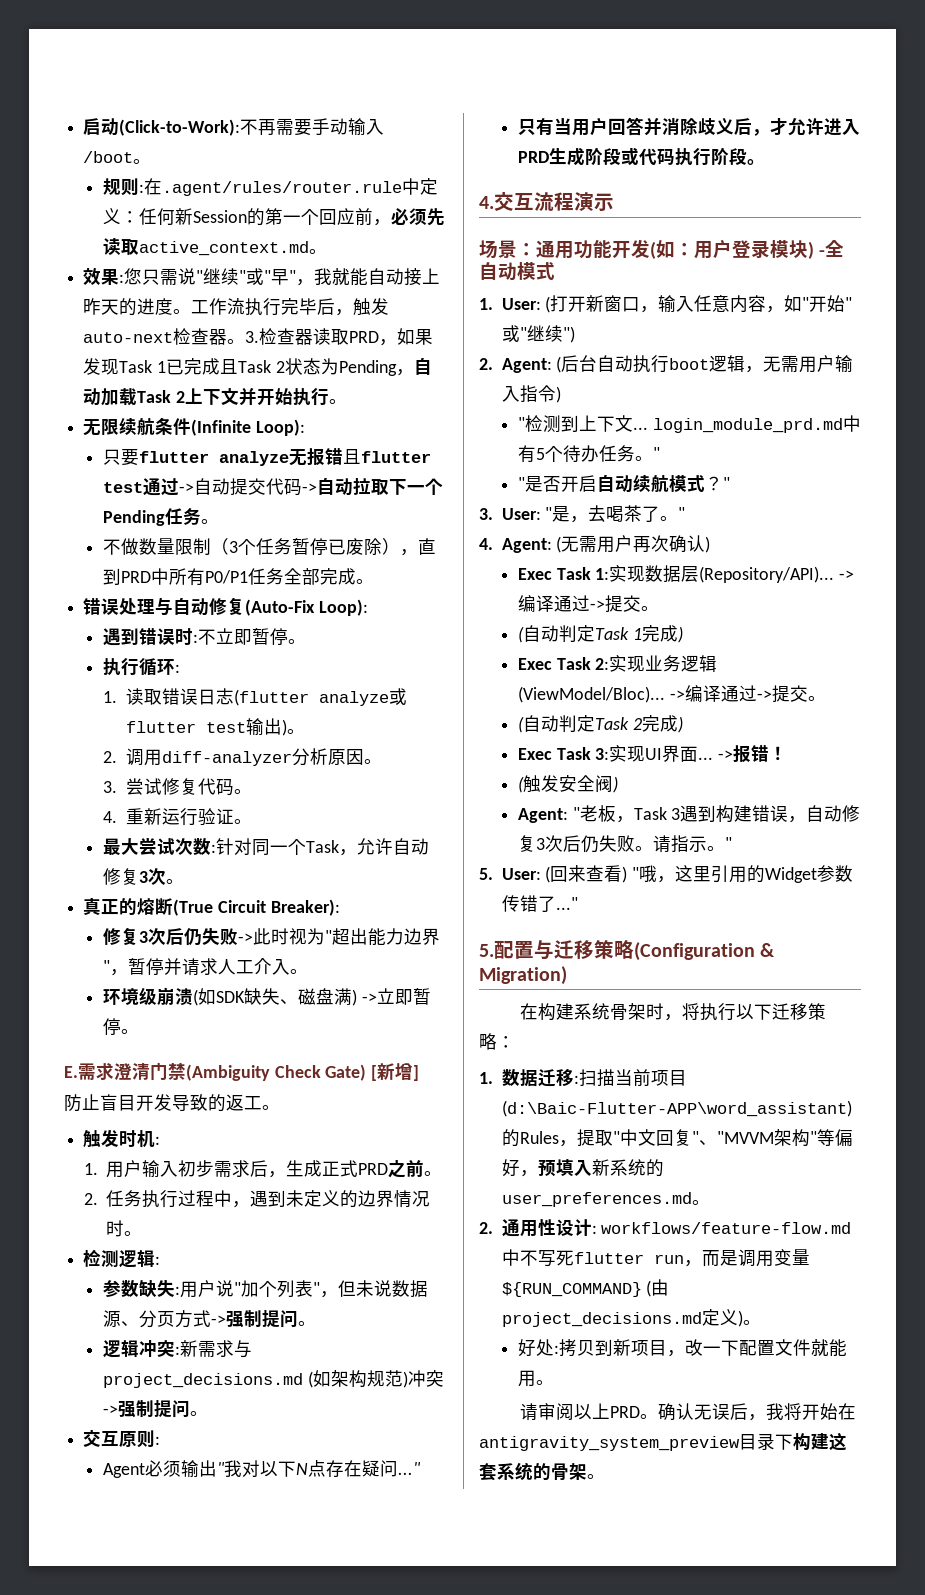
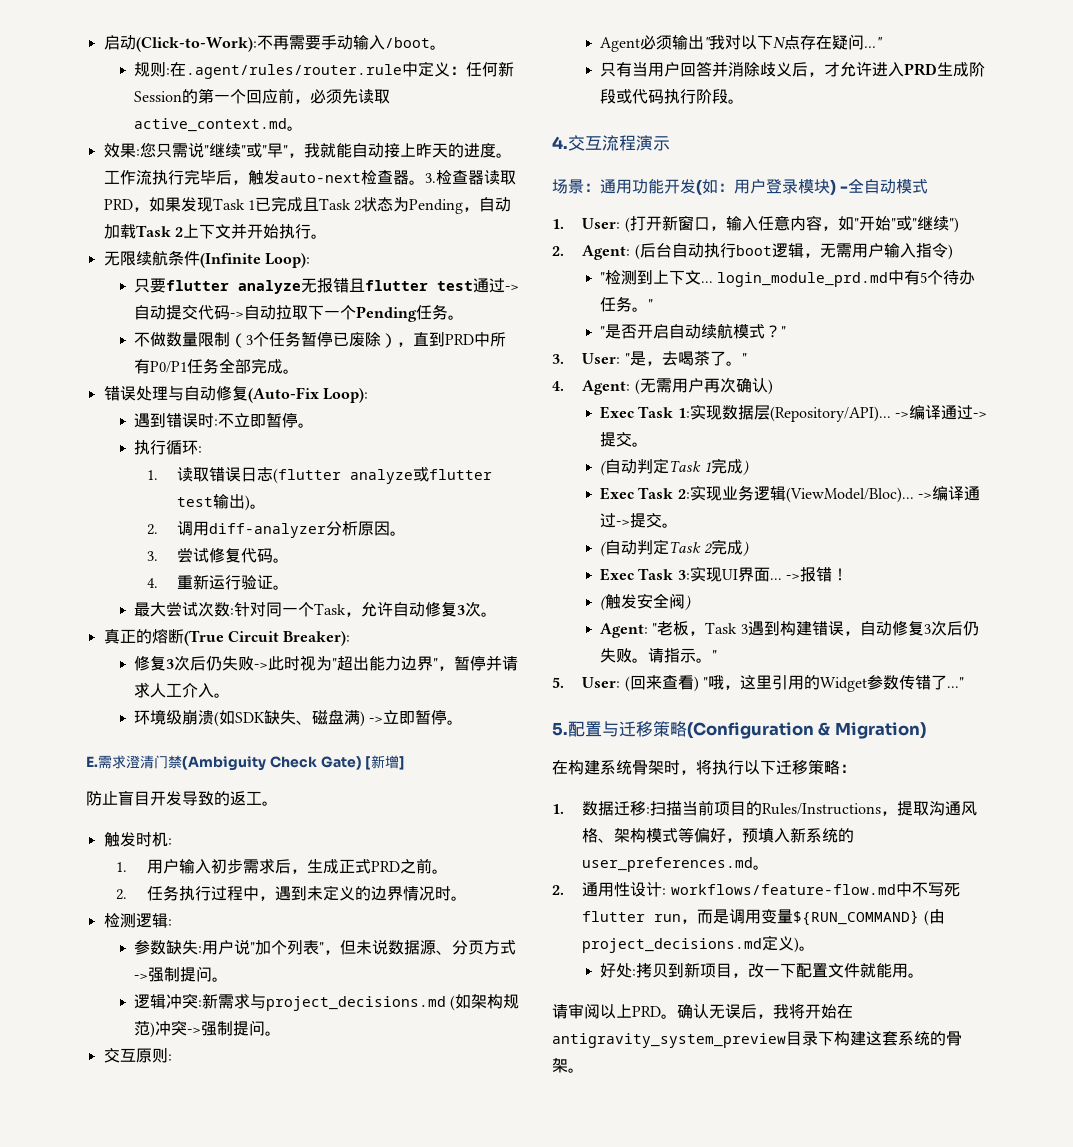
[501,1100,852,1117] [501,1129,817,1147] (d:\Baic-Flutter-APP\word_assistant)的Rules，提取"中文回复"、"MVVM架构" -> [746,801,978,816] [582,828,679,843] 的Rules/Instructions，提取沟通风格、架构模式

